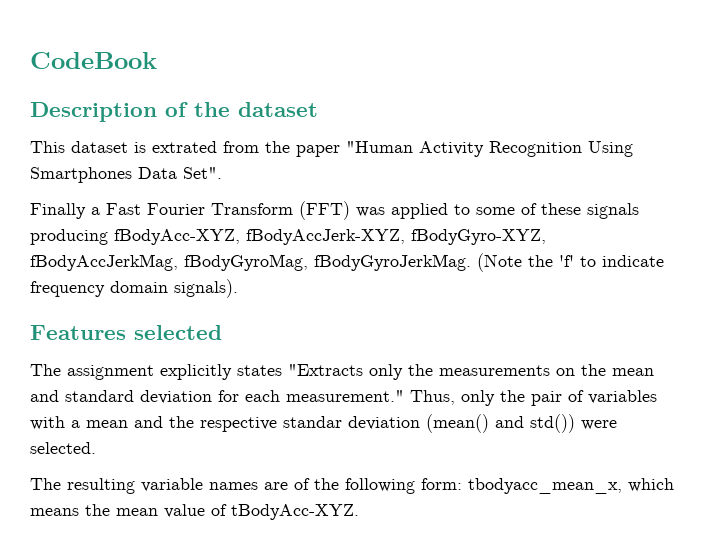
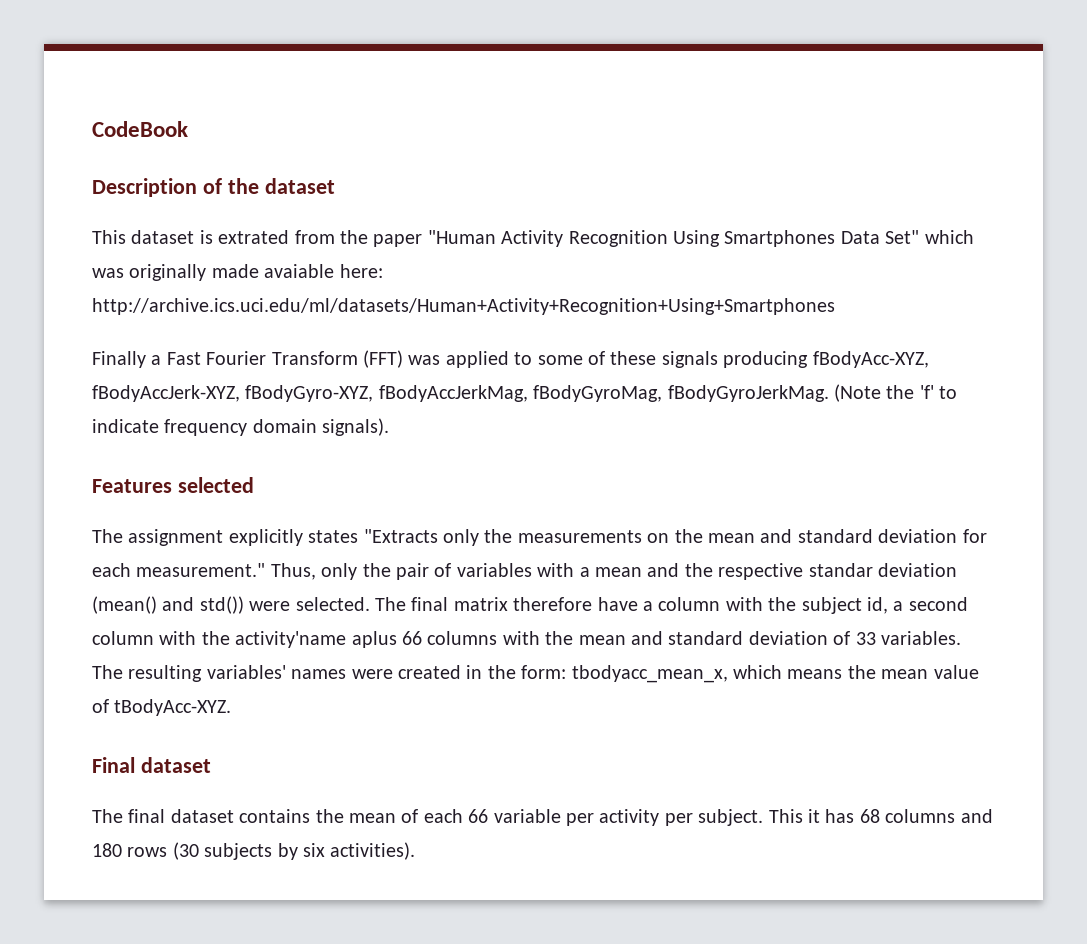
[183,167,222,179] Set". -> [885,230,974,244] [92,264,383,281] [92,298,835,315] Set" which was originally made avaiable here: http://archive.ics.uci.edu/ml/datasets/Human+Activity+Recognition+Using+Smartphones
[30,478,415,494] // The resulting variable names are of the following -> [375,597,968,614] [92,631,961,648] [92,665,516,682] The final matrix therefore have a column with the subject id, a second column with the activity'name aplus 66 columns with the mean and standard deviation of 33 variables. The resulting variables' names were created in the
(359, 512) none -> [92,757,211,773] [92,809,993,826] [92,842,416,860] // Final dataset // The final dataset contains the mean of each 66 variable per activity per subject. This it has 68 columns and 180 rows (30 subjects by six activities).

